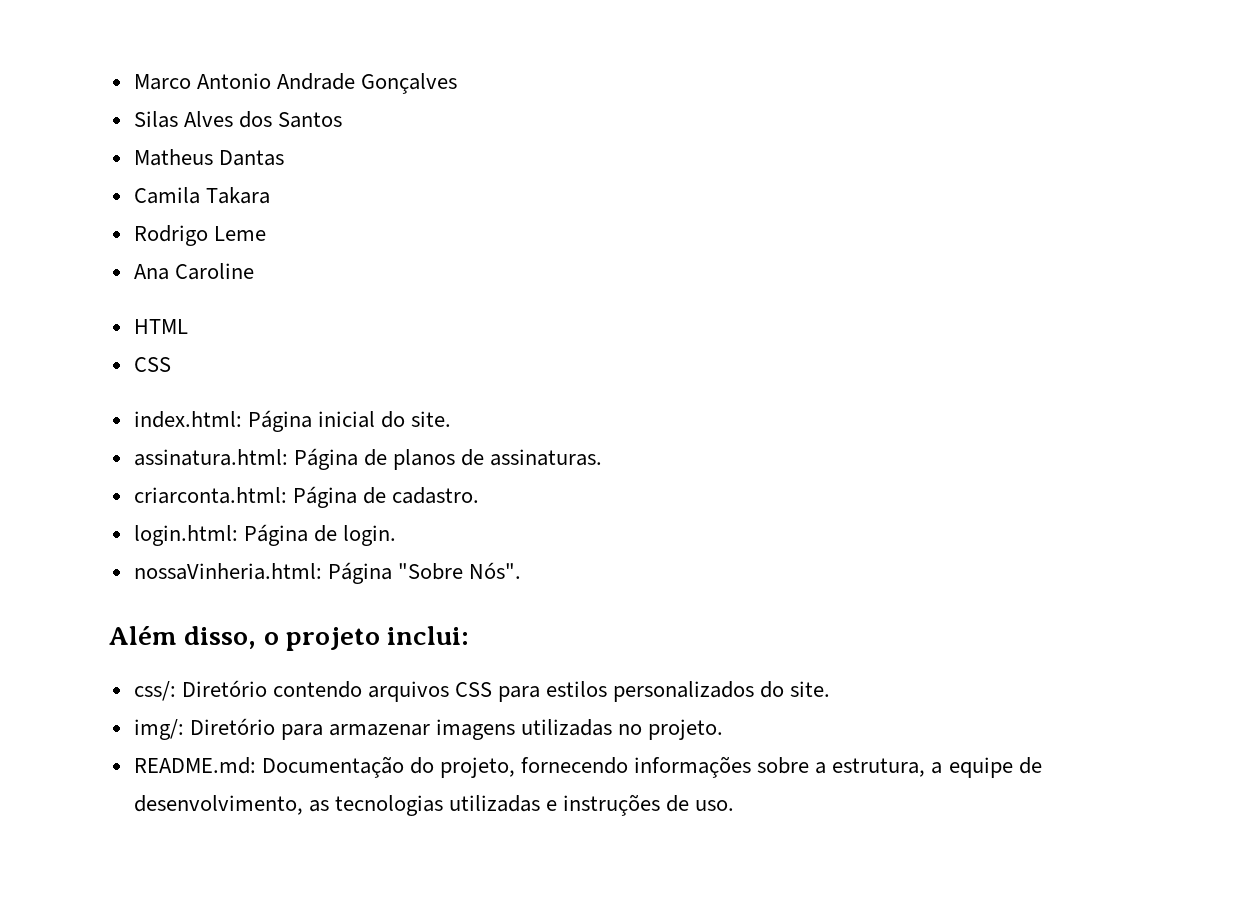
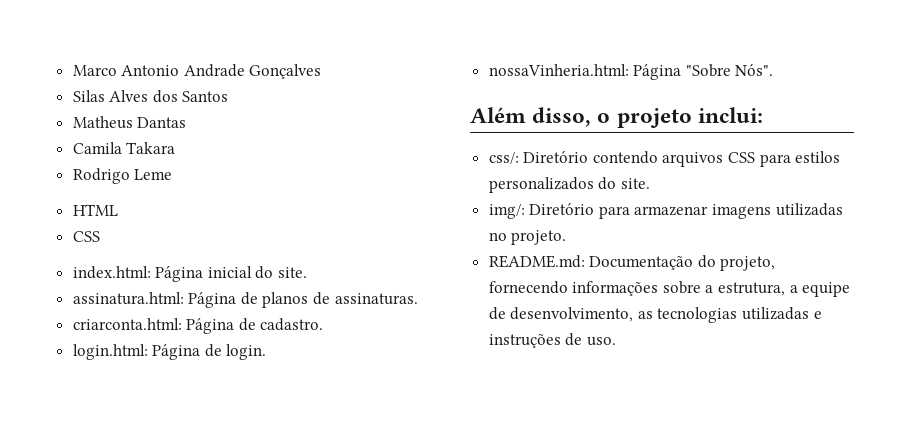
[133,263,254,280] // Ana Caroline -> (173, 174) none

